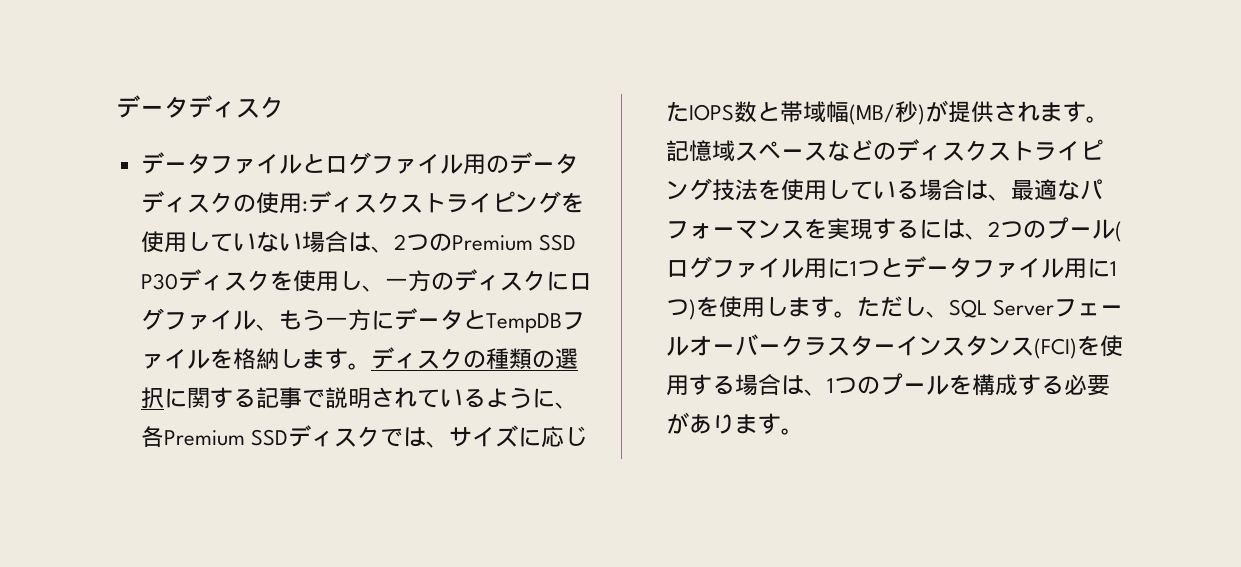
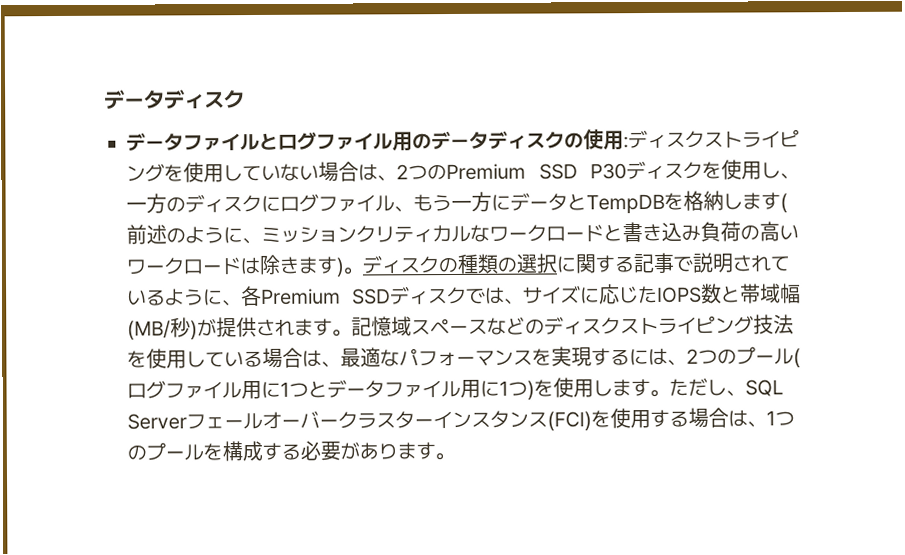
[561,311,585,330] [140,349,210,369] ファイル -> (665, 203) none
(348, 358) none -> [780,193,788,213] [126,221,799,245] [126,254,344,277] (前述のように、ミッションクリティカルなワークロードと書き込み負荷の高いワークロードは除きます)

